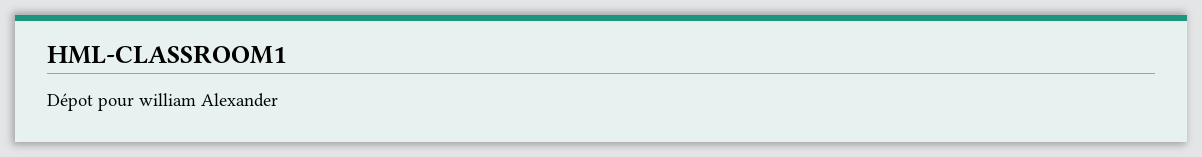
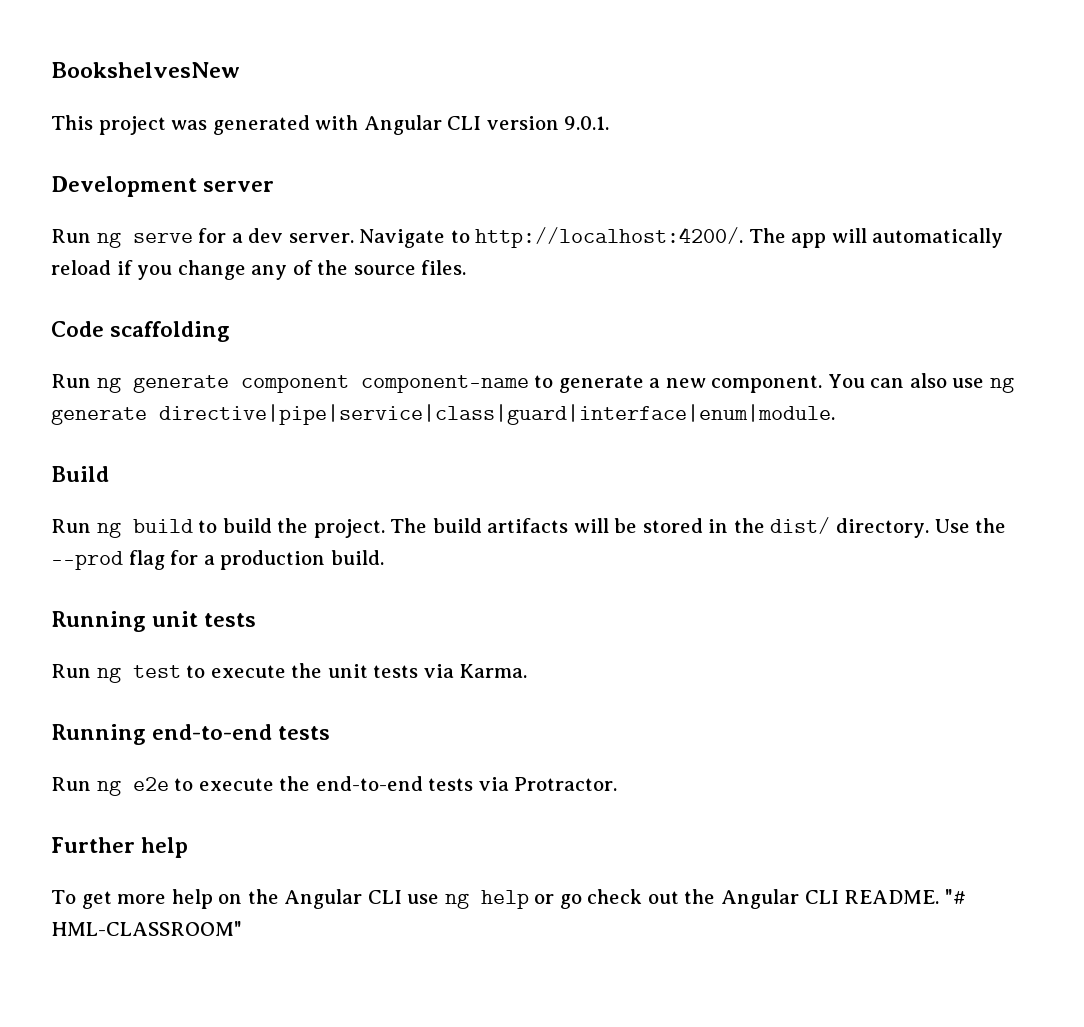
[47,45,286,64] [47,93,278,111] HML-CLASSROOM1 // Dépot pour william Alexander -> [51,62,240,78] [51,115,610,135] [51,176,275,197] [51,227,1004,248] [51,260,467,280] [51,321,231,342] [51,373,1014,393] [51,404,835,425] [51,466,109,482] [51,517,1007,538] [51,550,384,570] [51,611,257,632] [51,663,528,683] [51,724,331,745] [51,776,618,796] [51,837,189,858] [51,889,966,909] [51,921,242,936] BookshelvesNew // This project was generated with Angular CLI version 9.0.1. // Development server // Run ng serve for a dev server. Navigate to http://localhost:4200/. The app will automatically reload if you change any of the source files. // Code scaffolding // Run ng generate component component-name to generate a new component. You can also use ng generate directive|pipe|service|class|guard|interface|enum|module. // Build // Run ng build to build the project. The build artifacts will be stored in the dist/ directory. Use the --prod flag for a production build. // Running unit tests // Run ng test to execute the unit tests via Karma. // Running end-to-end tests // Run ng e2e to execute the end-to-end tests via Protractor. // Further help // To get more help on the Angular CLI use ng help or go check out the Angular CLI README. "# HML-CLASSROOM"

